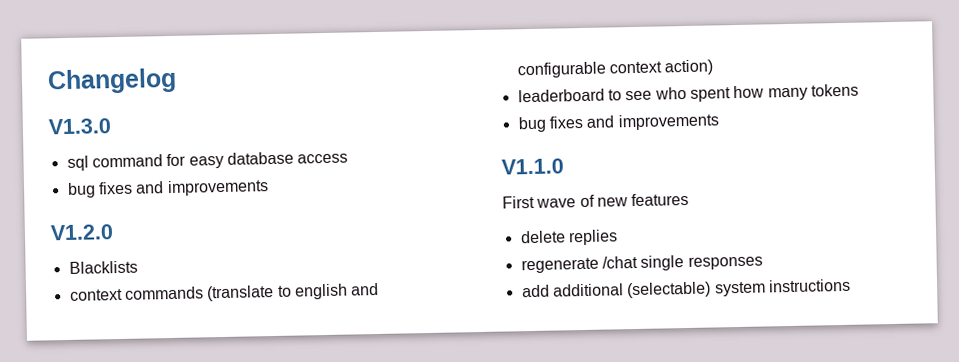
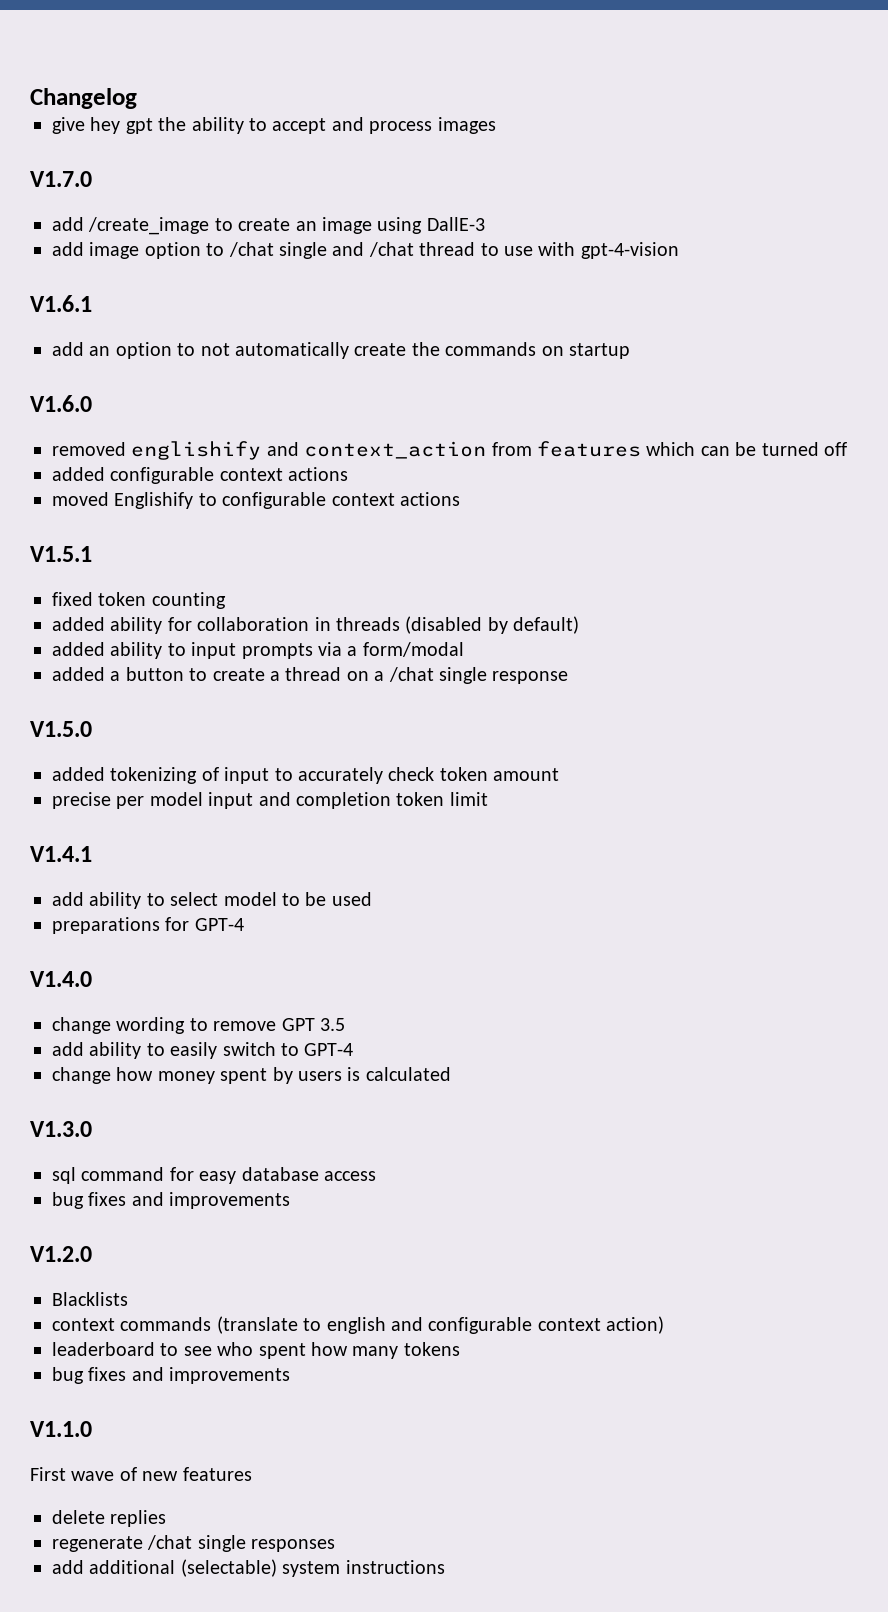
(177, 81) none -> [52,117,496,134] [30,171,92,187] [52,217,485,235] [52,242,679,259] [30,295,92,312] [52,342,630,359] [30,395,92,412] [52,441,847,460] [52,467,349,484] [52,492,460,509] [30,546,92,562] [52,592,226,609] [52,616,580,634] [52,642,464,659] [52,667,569,684] [30,721,92,737] [52,767,560,784] [52,792,488,809] [30,846,92,862] [52,892,372,909] [52,917,244,934] [30,971,92,987] [52,1017,345,1034] [52,1042,354,1059] [52,1067,451,1084] // give hey gpt the ability to accept and process images // V1.7.0 // add /create_image to create an image using DallE-3 // add image option to /chat single and /chat thread to use with gpt-4-vision // V1.6.1 // add an option to not automatically create the commands on startup // V1.6.0 // removed englishify and context_action from features which can be turned off // added configurable context actions // moved Englishify to configurable context actions // V1.5.1 // fixed token counting // added ability for collaboration in threads (disabled by default) // added ability to input prompts via a form/modal // added a button to create a thread on a /chat single response // V1.5.0 // added tokenizing of input to accurately check token amount // precise per model input and completion token limit // V1.4.1 // add ability to select model to be used // preparations for GPT-4 // V1.4.0 // change wording to remove GPT 3.5 // add ability to easily switch to GPT-4 // change how money spent by users is calculated

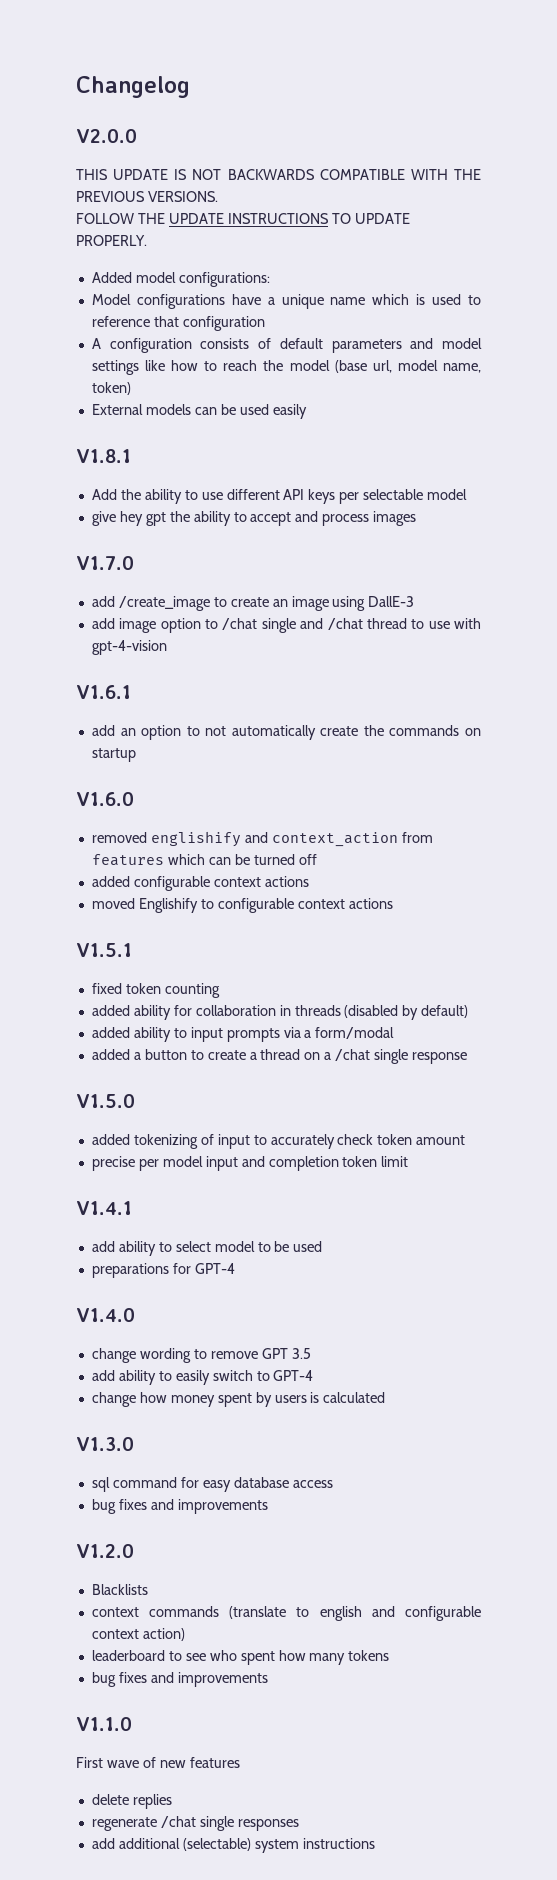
(137, 98) none -> [76,129,137,143] [76,169,481,180] [76,191,218,202] [76,213,410,224] [76,235,147,246] [91,272,270,287] [91,294,481,309] [91,316,265,331] [91,338,482,353] [91,360,482,375] [91,382,131,395] [91,404,307,419] [76,449,131,463] [91,489,468,504] // V2.0.0 // THIS UPDATE IS NOT BACKWARDS COMPATIBLE WITH THE PREVIOUS VERSIONS. // FOLLOW THE UPDATE INSTRUCTIONS TO UPDATE PROPERLY. // Added model configurations: // Model configurations have a unique name which is used to reference that configuration // A configuration consists of default parameters and model settings like how to reach the model (base url, model name, token) // External models can be used easily // V1.8.1 // Add the ability to use different API keys per selectable model

